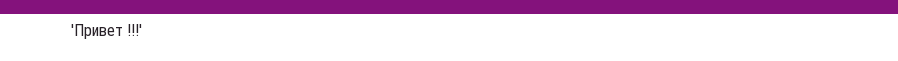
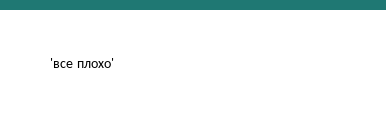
[71,24,143,39] 'Привет !!!' -> [50,58,114,68] 'все плохо'

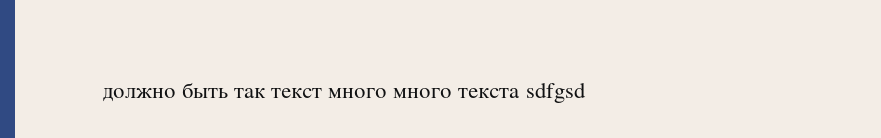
[50,58,114,68] 'все плохо' -> [103,82,586,103] должно быть так текст много много текста sdfgsd

